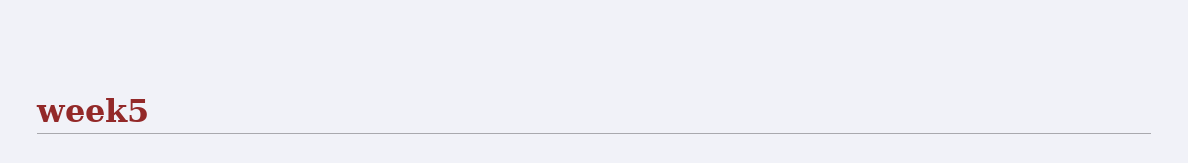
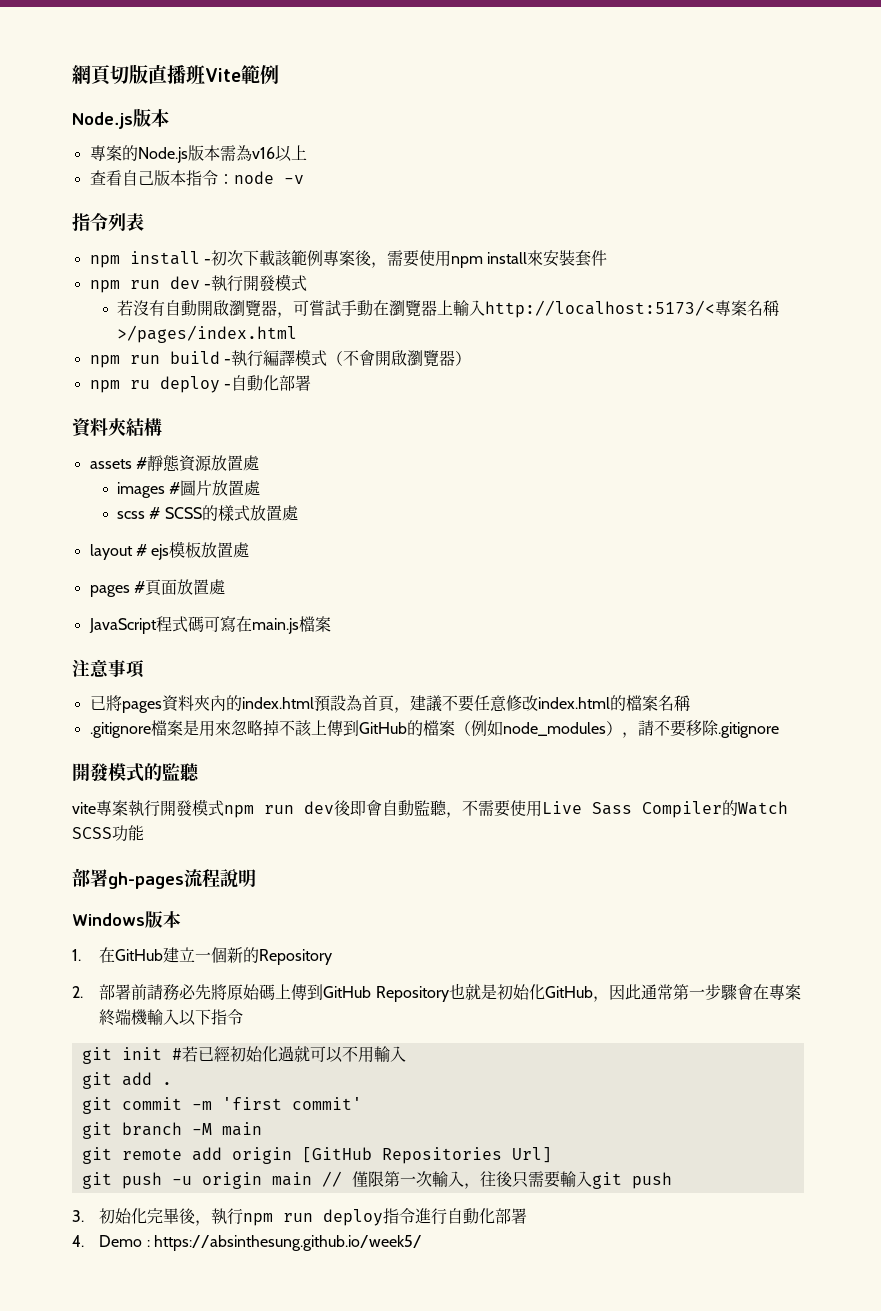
[36,98,149,122] week5 -> [72,64,279,86] [72,108,169,129] [89,145,307,163] [89,170,304,186] [72,213,144,232] [89,250,608,268] [89,274,307,293] [117,300,781,318] [117,325,298,343] [89,349,471,368] [89,375,311,393] [72,418,162,437] [89,455,259,472] [117,480,261,498] [117,505,298,521] [89,541,250,560] [89,579,225,597] [88,615,331,634] [72,659,144,678] [89,695,691,713] [89,720,779,738] [72,763,200,782] [72,799,788,818] [72,825,144,842] [72,868,256,889] [72,911,181,928] [72,947,333,965] [72,983,801,1002] [99,1009,244,1026] [81,1046,406,1064] [81,1072,172,1089] [81,1097,362,1114] [81,1122,262,1139] [81,1147,552,1164] [81,1171,672,1189] [72,1208,528,1226] [72,1235,423,1251] 網頁切版直播班Vite範例 // Node.js版本 // 專案的Node.js版本需為v16以上 // 查看自己版本指令：node -v // 指令列表 // npm install -初次下載該範例專案後，需要使用npm install來安裝套件 // npm run dev -執行開發模式 // 若沒有自動開啟瀏覽器，可嘗試手動在瀏覽器上輸入http://localhost:5173/<專案名稱>/pages/index.html // npm run build -執行編譯模式（不會開啟瀏覽器） // npm ru deploy -自動化部署 // 資料夾結構 // assets #靜態資源放置處 // images #圖片放置處 // scss # SCSS的樣式放置處 // layout # ejs模板放置處 // pages #頁面放置處 // JavaScript程式碼可寫在main.js檔案 // 注意事項 // 已將pages資料夾內的index.html預設為首頁，建議不要任意修改index.html的檔案名稱 // .gitignore檔案是用來忽略掉不該上傳到GitHub的檔案（例如node_modules），請不要移除.gitignore // 開發模式的監聽 // vite專案執行開發模式npm run dev後即會自動監聽，不需要使用Live Sass Compiler的Watch SCSS功能 // 部署gh-pages流程說明 // Windows版本 // 1.在GitHub建立一個新的Repository // 2.部署前請務必先將原始碼上傳到GitHub Repository也就是初始化GitHub，因此通常第一步驟會在專案終端機輸入以下指令 // git init #若已經初始化過就可以不用輸入 // git add . // git commit -m 'first commit' // git branch -M main // git remote add origin [GitHub Repositories Url] // git push -u origin main // 僅限第一次輸入，往後只需要輸入git push // 3.初始化完畢後，執行npm run deploy指令進行自動化部署 // 4. Demo : https://absinthesung.github.io/week5/

